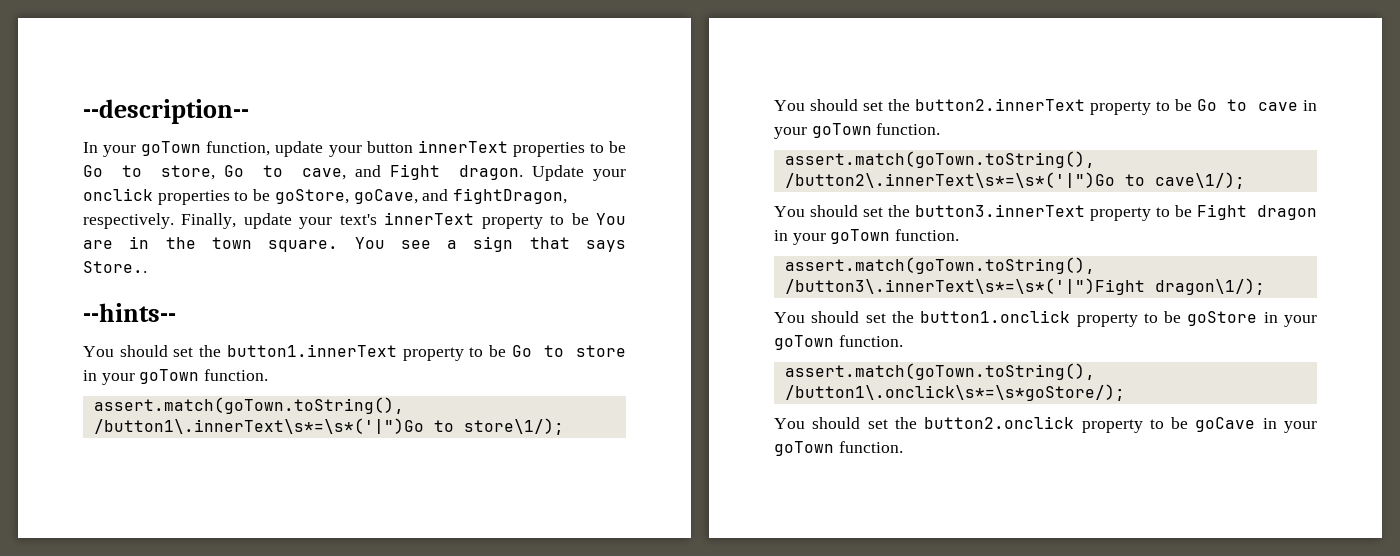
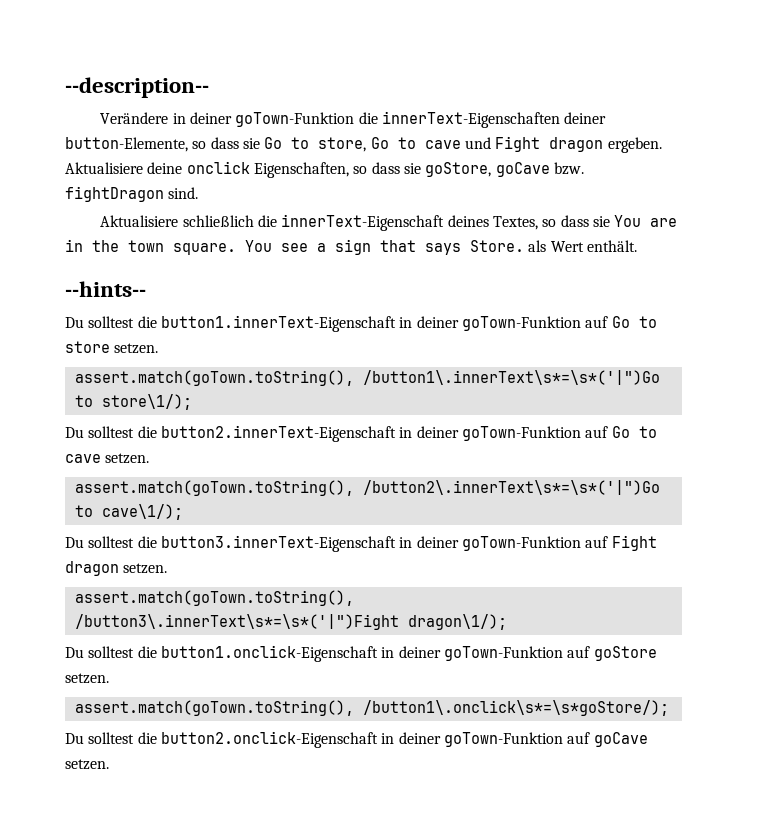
[83,140,627,157] In your goTown function, update your button innerText properties to be -> [100,111,607,128] [65,137,260,152] Verändere in deiner goTown-Funktion die innerText-Eigenschaften deiner button-Elemente, so dass sie
[302,164,626,181] [83,188,568,205] [83,212,589,229] cave, and Fight dragon. Update your onclick properties to be goStore, goCave, and fightDragon, respectively. Finally, update your text's innerText property to be -> [424,136,662,153] [65,161,584,178] [65,186,199,202] [100,214,610,231] cave und Fight dragon ergeben. Aktualisiere deine onclick Eigenschaften, so dass sie goStore, goCave bzw. fightDragon sind. // Aktualisiere schließlich die innerText-Eigenschaft deines Textes, so dass sie
[83,261,147,273] [83,303,176,322] [83,344,627,361] [83,369,269,385] [93,397,404,414] [93,418,564,435] [774,98,1317,115] [774,123,941,139] [784,151,1095,168] [784,172,1245,189] [774,204,1317,221] [774,229,960,245] [784,257,1095,274] [784,278,1265,295] [774,310,1317,327] [774,335,903,350] [784,363,1095,380] [784,384,1125,401] [774,416,1317,433] [774,441,903,456] Store.. // --hints-- // You should set the button1.innerText property to be Go to store in your goTown function. // assert.match(goTown.toString(), /button1\.innerText\s*=\s*('|")Go to store\1/); // You should set the button2.innerText property to be Go to cave in your goTown function. // assert.match(goTown.toString(), /button2\.innerText\s*=\s*('|")Go to cave\1/); // You should set the button3.innerText property to be Fight dragon in your goTown function. // assert.match(goTown.toString(), /button3\.innerText\s*=\s*('|")Fight dragon\1/); // You should set the button1.onclick property to be goStore in your goTown function. // assert.match(goTown.toString(), /button1\.onclick\s*=\s*goStore/); // You should set the button2.onclick property to be goCave in your goTown function. -> [470,240,637,252] [65,281,146,297] [65,315,657,332] [65,341,159,354] [74,370,660,386] [74,394,192,410] [65,425,657,442] [65,453,150,464] [74,480,660,496] [74,504,183,520] [65,535,657,552] [65,561,168,576] [74,590,354,606] [74,614,507,630] [65,645,657,662] [65,673,109,684] [74,700,669,716] [65,731,648,748] [65,759,109,770] Store. als Wert enthält. // --hints-- // Du solltest die button1.innerText-Eigenschaft in deiner goTown-Funktion auf Go to store setzen. // assert.match(goTown.toString(), /button1\.innerText\s*=\s*('|")Go to store\1/); // Du solltest die button2.innerText-Eigenschaft in deiner goTown-Funktion auf Go to cave setzen. // assert.match(goTown.toString(), /button2\.innerText\s*=\s*('|")Go to cave\1/); // Du solltest die button3.innerText-Eigenschaft in deiner goTown-Funktion auf Fight dragon setzen. // assert.match(goTown.toString(), /button3\.innerText\s*=\s*('|")Fight dragon\1/); // Du solltest die button1.onclick-Eigenschaft in deiner goTown-Funktion auf goStore setzen. // assert.match(goTown.toString(), /button1\.onclick\s*=\s*goStore/); // Du solltest die button2.onclick-Eigenschaft in deiner goTown-Funktion auf goCave setzen.

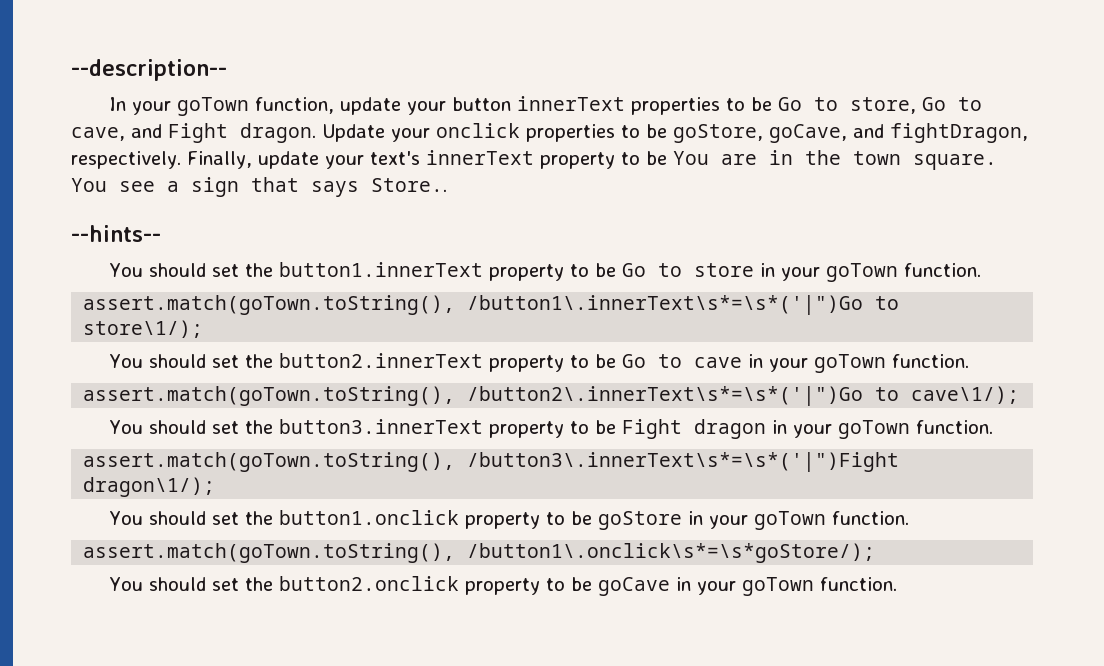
[100,111,607,128] [65,137,260,152] Verändere in deiner goTown-Funktion die innerText-Eigenschaften deiner button-Elemente, so dass sie -> [109,96,773,116] In your goTown function, update your button innerText properties to be
[424,136,662,153] [65,161,584,178] [65,186,199,202] [100,214,610,231] cave und Fight dragon ergeben. Aktualisiere deine onclick Eigenschaften, so dass sie goStore, goCave bzw. fightDragon sind. // Aktualisiere schließlich die innerText-Eigenschaft deines Textes, so dass sie -> [71,123,1028,143] [71,150,667,169] cave, and Fight dragon. Update your onclick properties to be goStore, goCave, and fightDragon, respectively. Finally, update your text's innerText property to be
[470,240,637,252] [65,281,146,297] [65,315,657,332] [65,341,159,354] [74,370,660,386] [74,394,192,410] [65,425,657,442] [65,453,150,464] [74,480,660,496] [74,504,183,520] [65,535,657,552] [65,561,168,576] [74,590,354,606] [74,614,507,630] [65,645,657,662] [65,673,109,684] [74,700,669,716] [65,731,648,748] [65,759,109,770] Store. als Wert enthält. // --hints-- // Du solltest die button1.innerText-Eigenschaft in deiner goTown-Funktion auf Go to store setzen. // assert.match(goTown.toString(), /button1\.innerText\s*=\s*('|")Go to store\1/); // Du solltest die button2.innerText-Eigenschaft in deiner goTown-Funktion auf Go to cave setzen. // assert.match(goTown.toString(), /button2\.innerText\s*=\s*('|")Go to cave\1/); // Du solltest die button3.innerText-Eigenschaft in deiner goTown-Funktion auf Fight dragon setzen. // assert.match(goTown.toString(), /button3\.innerText\s*=\s*('|")Fight dragon\1/); // Du solltest die button1.onclick-Eigenschaft in deiner goTown-Funktion auf goStore setzen. // assert.match(goTown.toString(), /button1\.onclick\s*=\s*goStore/); // Du solltest die button2.onclick-Eigenschaft in deiner goTown-Funktion auf goCave setzen. -> [371,178,447,192] [71,225,161,242] [109,262,982,282] [83,295,900,315] [83,320,204,338] [109,353,970,373] [83,386,1020,406] [109,419,994,439] [83,452,900,472] [83,477,216,497] [109,510,910,530] [83,543,876,563] [109,576,898,596] Store.. // --hints-- // You should set the button1.innerText property to be Go to store in your goTown function. // assert.match(goTown.toString(), /button1\.innerText\s*=\s*('|")Go to store\1/); // You should set the button2.innerText property to be Go to cave in your goTown function. // assert.match(goTown.toString(), /button2\.innerText\s*=\s*('|")Go to cave\1/); // You should set the button3.innerText property to be Fight dragon in your goTown function. // assert.match(goTown.toString(), /button3\.innerText\s*=\s*('|")Fight dragon\1/); // You should set the button1.onclick property to be goStore in your goTown function. // assert.match(goTown.toString(), /button1\.onclick\s*=\s*goStore/); // You should set the button2.onclick property to be goCave in your goTown function.

